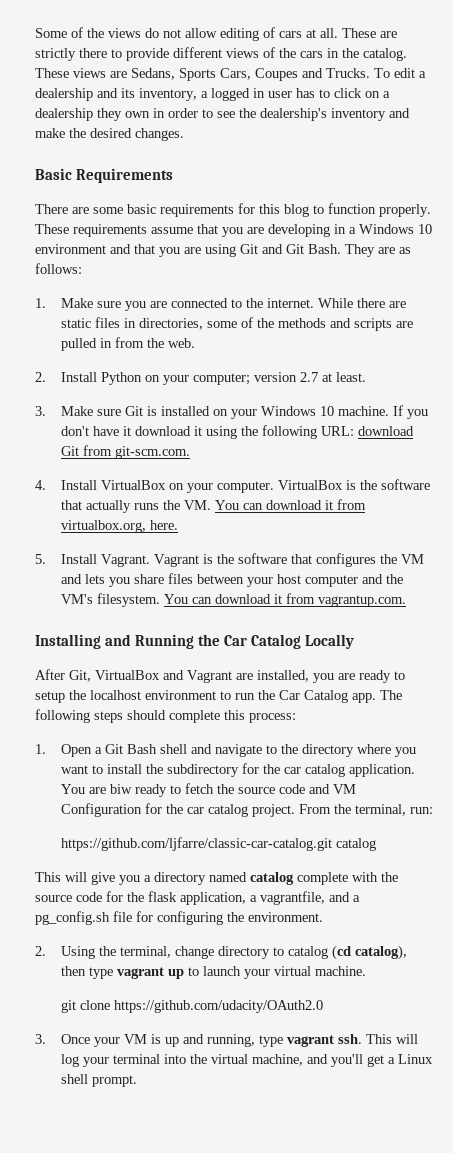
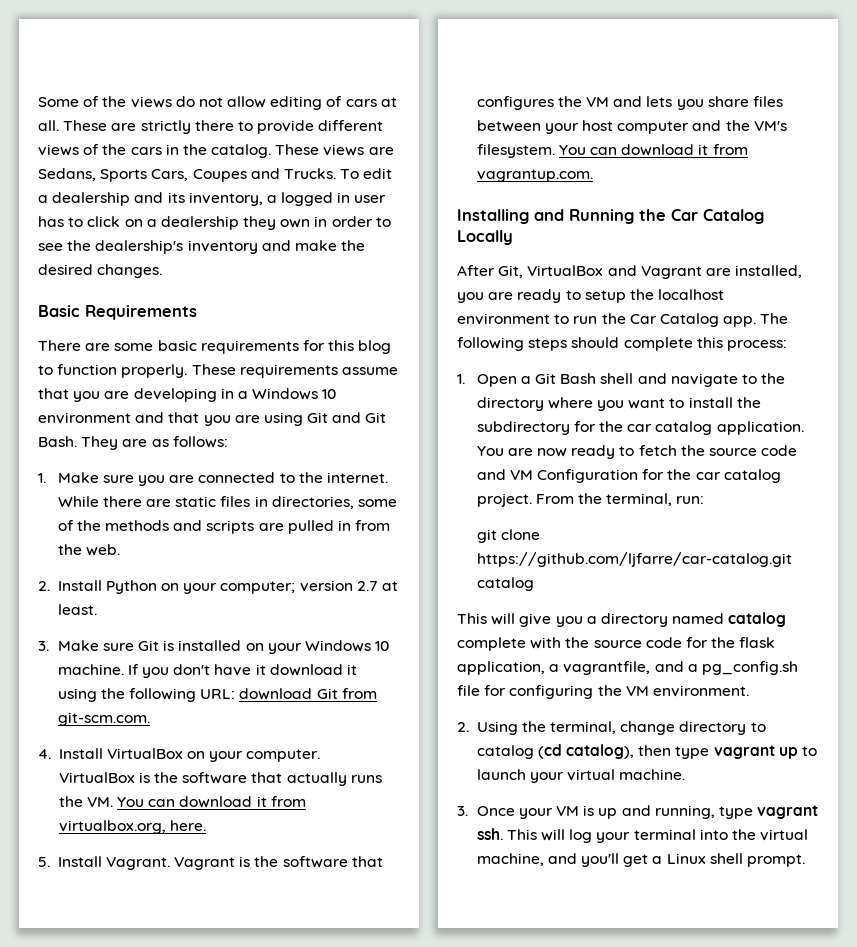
[109,784,132,794] biw -> [537,448,568,457] now
[60,837,332,851] https://github.com/ljfarre/classic-car-catalog.git -> [476,529,540,543] [476,552,792,567] git clone https://github.com/ljfarre/car-catalog.git
(244, 917) none -> [625,686,649,696] VM
[60,1000,323,1013] // git clone https://github.com/udacity/OAuth2.0 -> (686, 774) none

